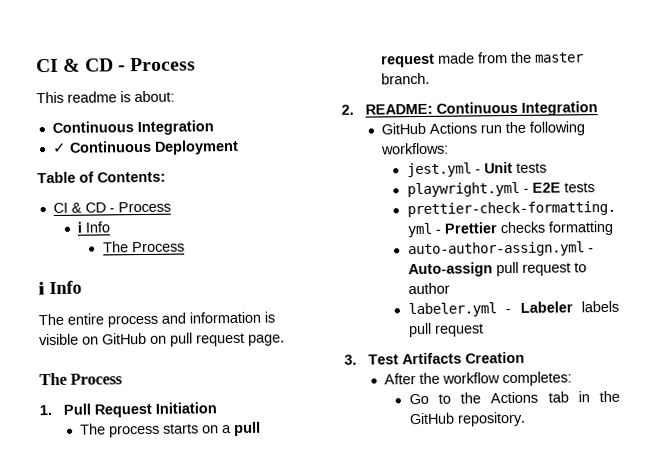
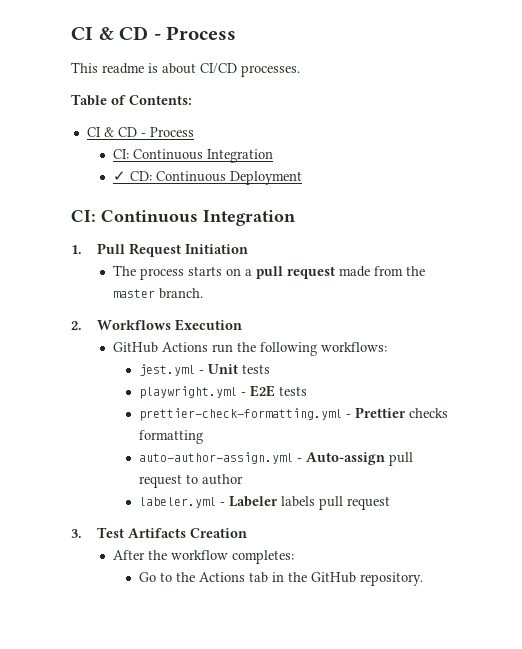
[134,90,175,103] [51,120,214,136] [51,139,239,155] about: // Continuous Integration // ✓ Continuous Deployment -> [162,63,300,77] about CI/CD processes.
[77,221,111,233] [102,241,185,253] [38,280,82,296] [38,311,275,328] [39,332,285,347] [39,372,124,386] ℹ Info // The Process // ℹ Info // The entire process and information is visible on GitHub on pull request page. // The Process -> [112,149,273,163] [112,171,302,185] [71,210,295,226] CI: Continuous Integration // ✓ CD: Continuous Deployment // CI: Continuous Integration
[365,101,599,116] README: Continuous Integration -> [96,319,242,331] Workflows Execution

